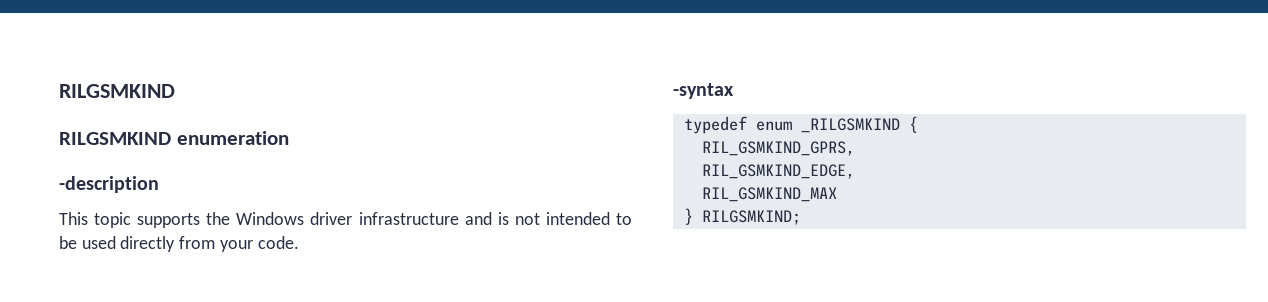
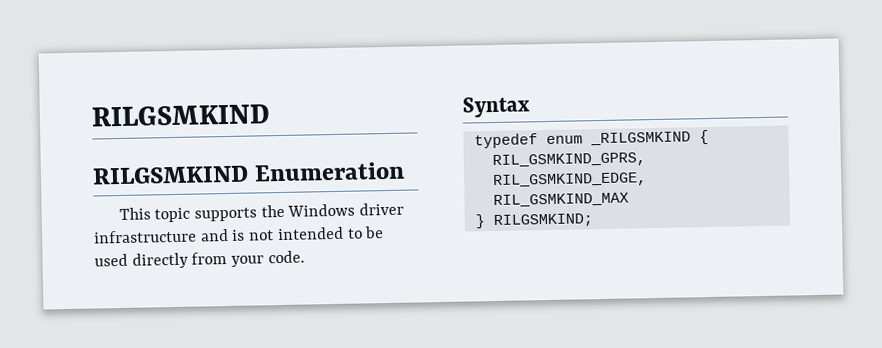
[176,131,289,145] [59,176,159,193] enumeration // -description -> [254,161,406,182] Enumeration
[673,83,734,99] -syntax -> [462,96,530,118] Syntax

